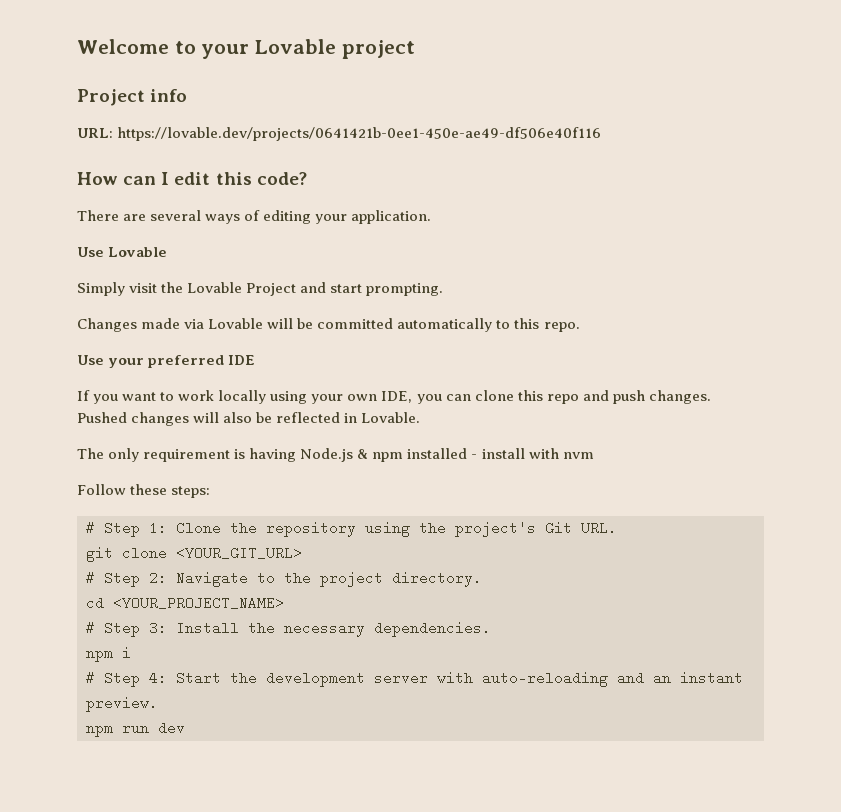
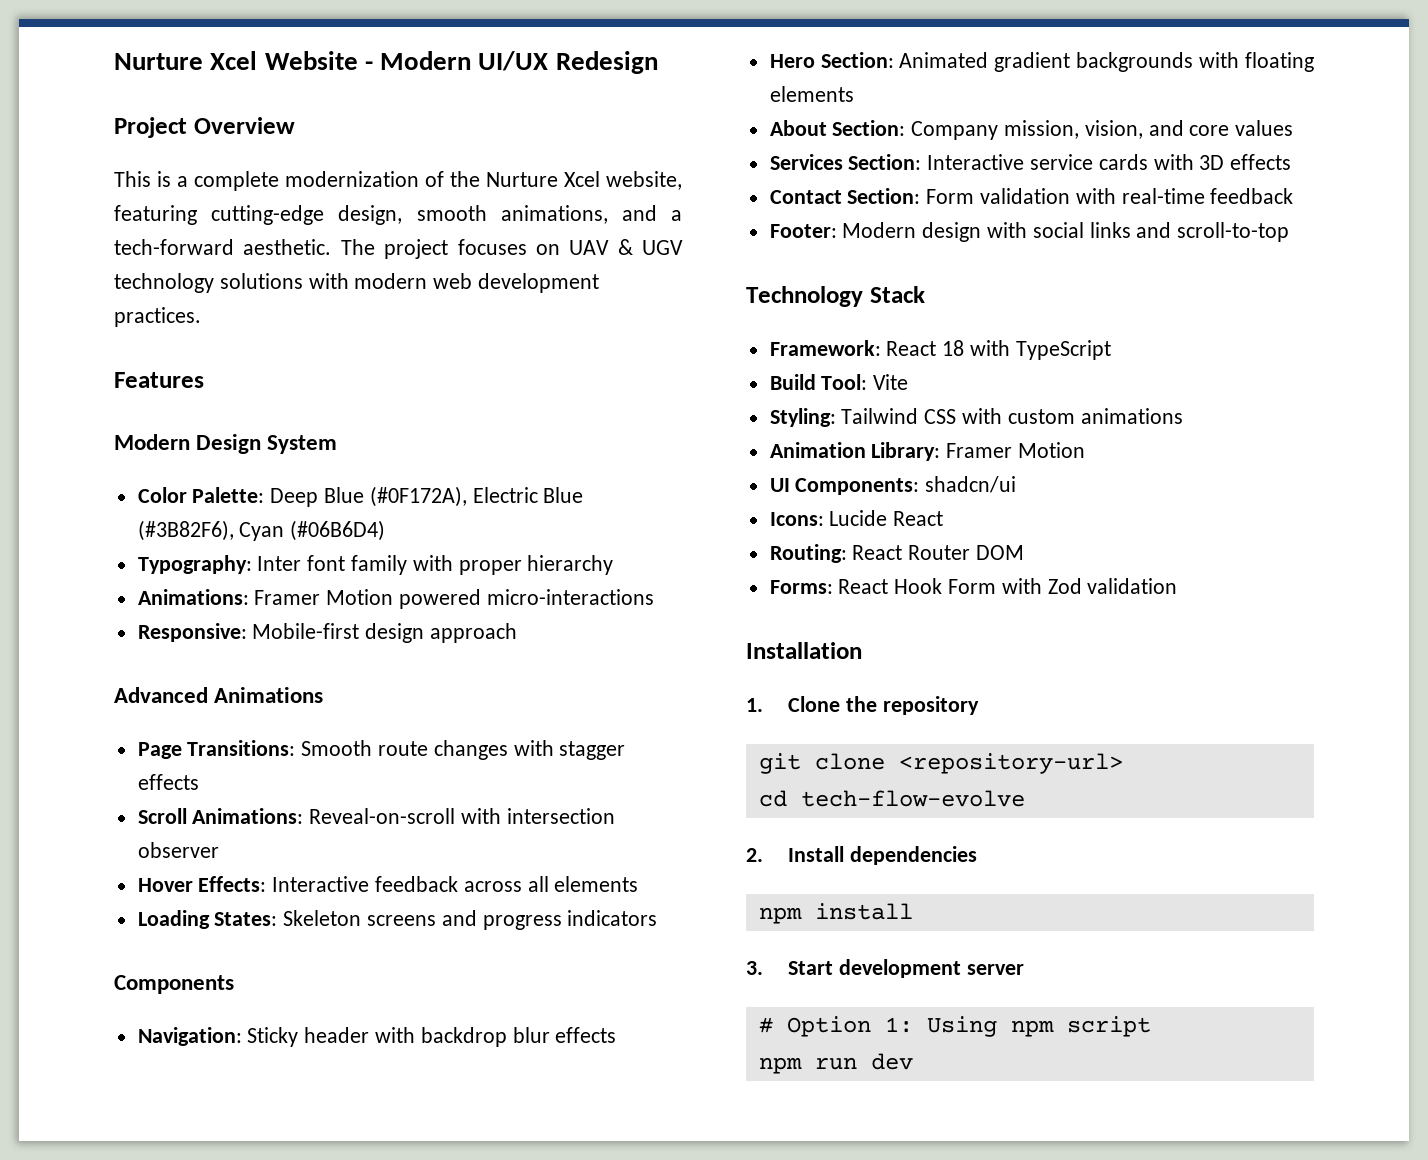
[77,39,415,59] [77,89,188,106] [77,127,602,141] [77,172,307,185] [77,210,432,224] [77,247,168,257] [77,282,444,296] [77,318,580,332] [77,355,255,368] [77,390,711,404] [77,412,421,426] [77,448,594,462] [77,484,211,498] [86,521,617,537] [86,546,302,562] [86,571,482,587] [86,596,284,610] [86,621,491,637] [86,647,131,662] [86,671,743,687] [86,696,158,712] Welcome to your Lovable project // Project info // URL: https://lovable.dev/projects/0641421b-0ee1-450e-ae49-df506e40f116 // How can I edit this code? // There are several ways of editing your application. // Use Lovable // Simply visit the Lovable Project and start prompting. // Changes made via Lovable will be committed automatically to this repo. // Use your preferred IDE // If you want to work locally using your own IDE, you can clone this repo and push changes. Pushed changes will also be reflected in Lovable. // The only requirement is having Node.js & npm installed - install with nvm // Follow these steps: // # Step 1: Clone the repository using the project's Git URL. // git clone <YOUR_GIT_URL> // # Step 2: Navigate to the project directory. // cd <YOUR_PROJECT_NAME> // # Step 3: Install the necessary dependencies. // npm i // # Step 4: Start the development server with auto-reloading and an instant preview. -> [114,51,658,74] [114,117,295,138] [114,171,682,191] [114,205,682,225] [114,239,683,259] [114,273,600,293] [114,307,201,327] [114,372,204,388] [114,434,338,454] [137,486,584,507] [137,520,386,541] [137,555,614,575] [137,589,654,609] [137,623,518,643] [114,687,324,703] [137,740,626,760] [137,774,199,790] [137,808,615,824] [137,842,219,858] [137,876,639,892] [137,910,658,930] [114,975,234,994] [137,1027,617,1047] [769,52,1314,72] [769,86,854,102] [769,120,1294,140] [769,154,1292,170] [769,188,1294,204] [769,222,1290,242] [746,286,925,307] [769,340,1111,360] [769,374,909,390] [769,408,1183,427] [769,442,1086,461] [769,476,1017,495] [769,510,944,526] [769,544,1025,563] [769,578,1178,594] [746,642,862,659] [746,696,979,715] [758,753,1123,774] [758,790,1025,807] [746,846,977,865] [758,903,913,924] [746,959,1024,978] [758,1016,1151,1037] Nurture Xcel Website - Modern UI/UX Redesign // Project Overview // This is a complete modernization of the Nurture Xcel website, featuring cutting-edge design, smooth animations, and a tech-forward aesthetic. The project focuses on UAV & UGV technology solutions with modern web development practices. // Features // Modern Design System // Color Palette: Deep Blue (#0F172A), Electric Blue (#3B82F6), Cyan (#06B6D4) // Typography: Inter font family with proper hierarchy // Animations: Framer Motion powered micro-interactions // Responsive: Mobile-first design approach // Advanced Animations // Page Transitions: Smooth route changes with stagger effects // Scroll Animations: Reveal-on-scroll with intersection observer // Hover Effects: Interactive feedback across all elements // Loading States: Skeleton screens and progress indicators // Components // Navigation: Sticky header with backdrop blur effects // Hero Section: Animated gradient backgrounds with floating elements // About Section: Company mission, vision, and core values // Services Section: Interactive service cards with 3D effects // Contact Section: Form validation with real-time feedback // Footer: Modern design with social links and scroll-to-top // Technology Stack // Framework: React 18 with TypeScript // Build Tool: Vite // Styling: Tailwind CSS with custom animations // Animation Library: Framer Motion // UI Components: shadcn/ui // Icons: Lucide React // Routing: React Router DOM // Forms: React Hook Form with Zod validation // Installation // 1. Clone the repository // git clone <repository-url> // cd tech-flow-evolve // 2. Install dependencies // npm install // 3. Start development server // # Option 1: Using npm script

